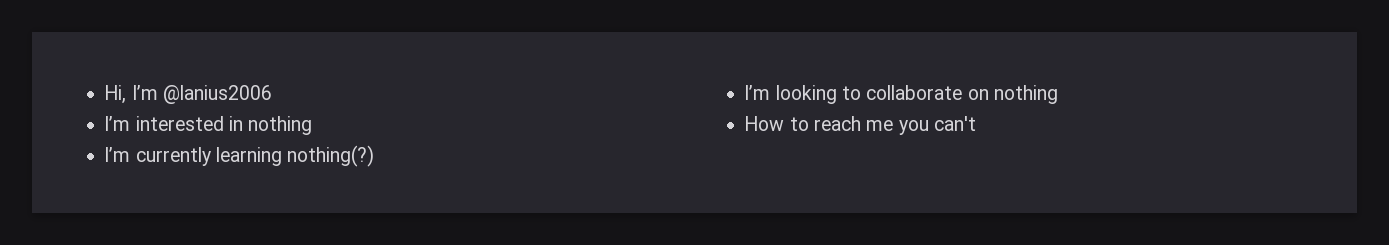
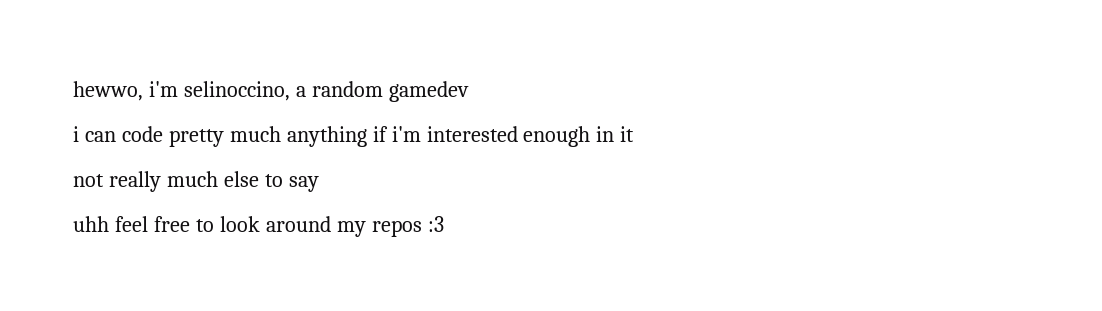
[104,85,272,104] [104,116,313,135] [104,145,375,167] [744,85,1058,104] [744,116,976,135] Hi, I’m @lanius2006 // I’m interested in nothing // I’m currently learning nothing(?) // I’m looking to collaborate on nothing // How to reach me you can't -> [73,81,469,102] [73,126,635,147] [73,171,319,192] [73,216,444,237] hewwo, i'm selinoccino, a random gamedev // i can code pretty much anything if i'm interested enough in it // not really much else to say // uhh feel free to look around my repos :3

